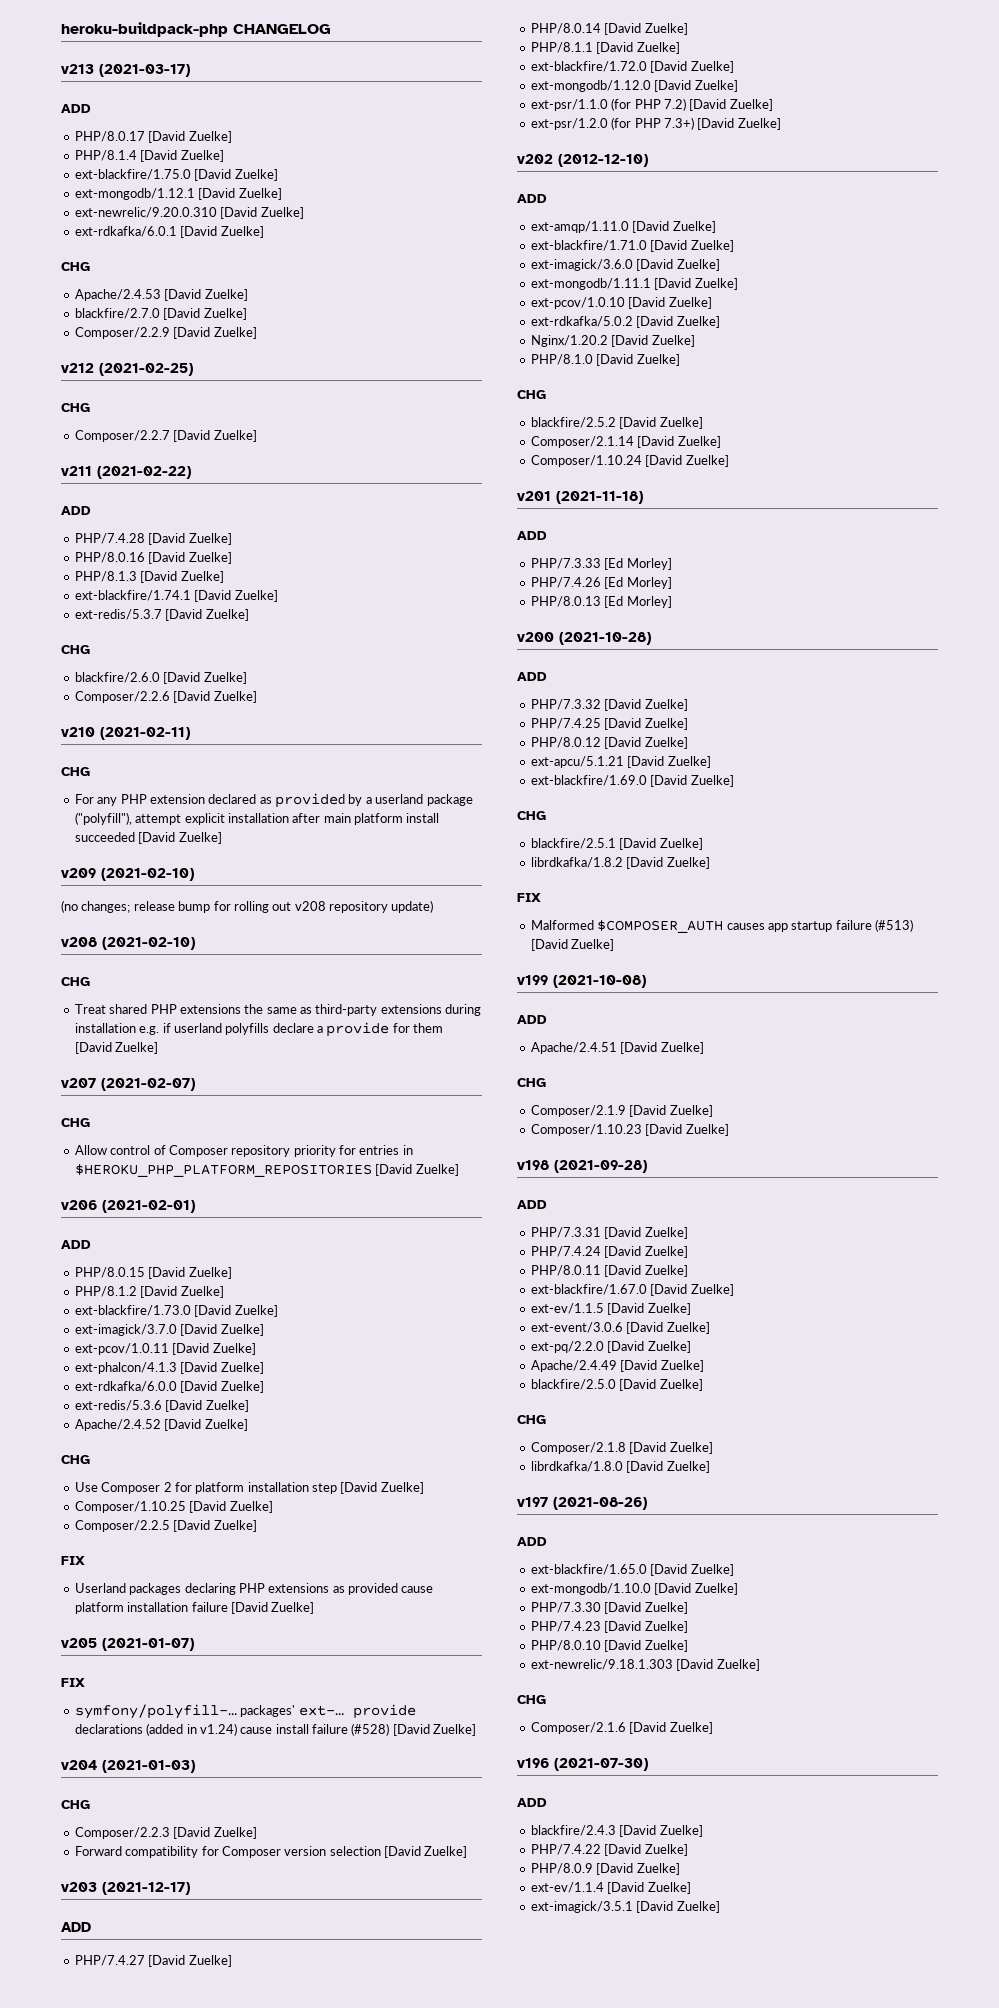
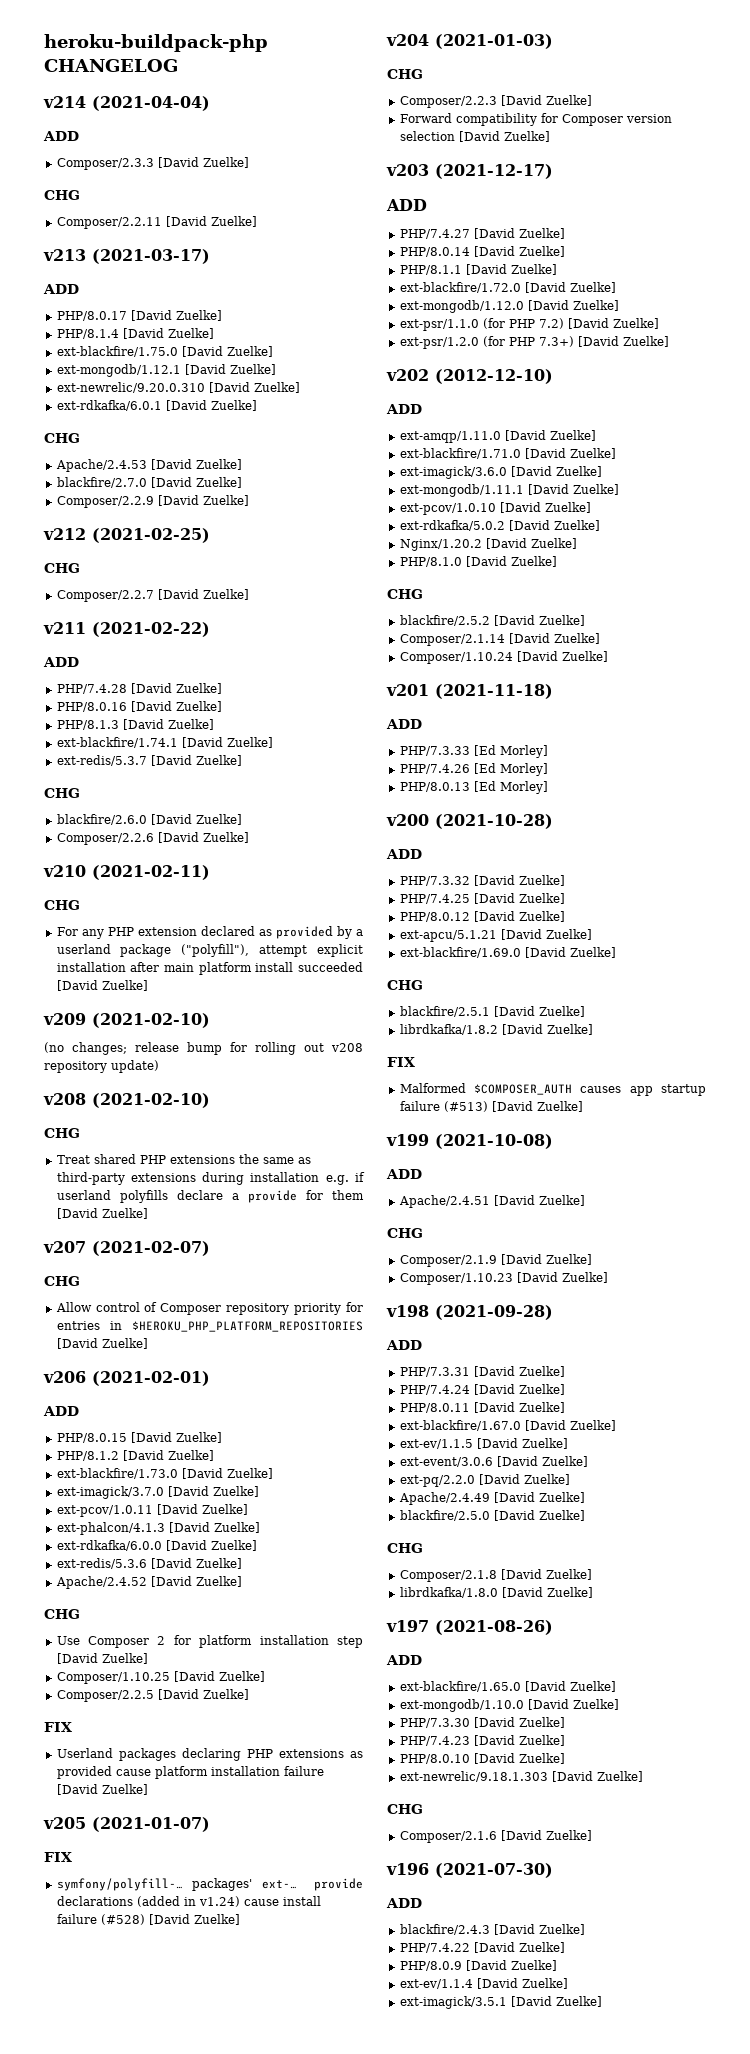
(331, 29) none -> [43,96,210,111] [43,131,79,141] [56,157,249,170] [44,190,80,200] [56,216,257,229] // v214 (2021-04-04) // ADD // Composer/2.3.3 [David Zuelke] // CHG // Composer/2.2.11 [David Zuelke]

